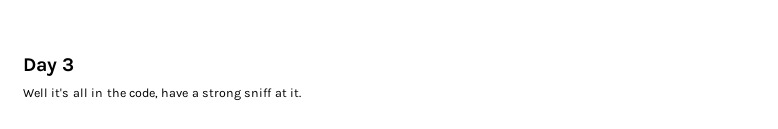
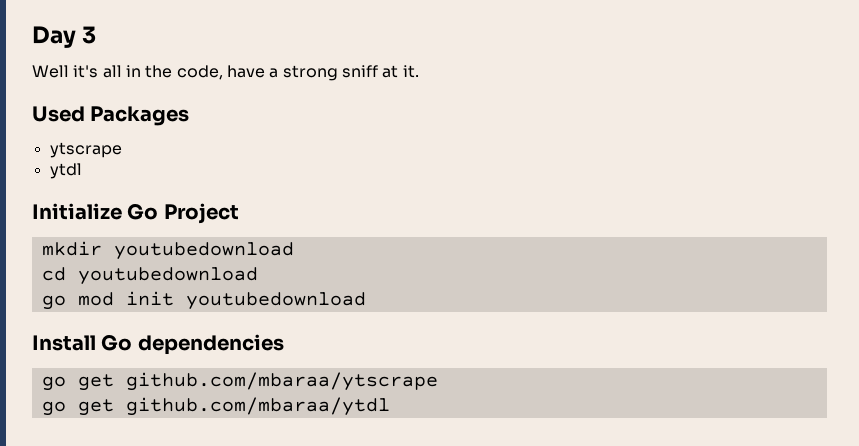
(302, 93) none -> [32,106,190,126] [49,142,122,158] [49,163,82,179] [32,203,239,224] [41,241,294,260] [41,267,258,285] [41,291,366,310] [32,334,284,355] [41,372,438,391] [41,397,390,416] // Used Packages // ytscrape // ytdl // Initialize Go Project // mkdir youtubedownload // cd youtubedownload // go mod init youtubedownload // Install Go dependencies // go get github.com/mbaraa/ytscrape // go get github.com/mbaraa/ytdl

